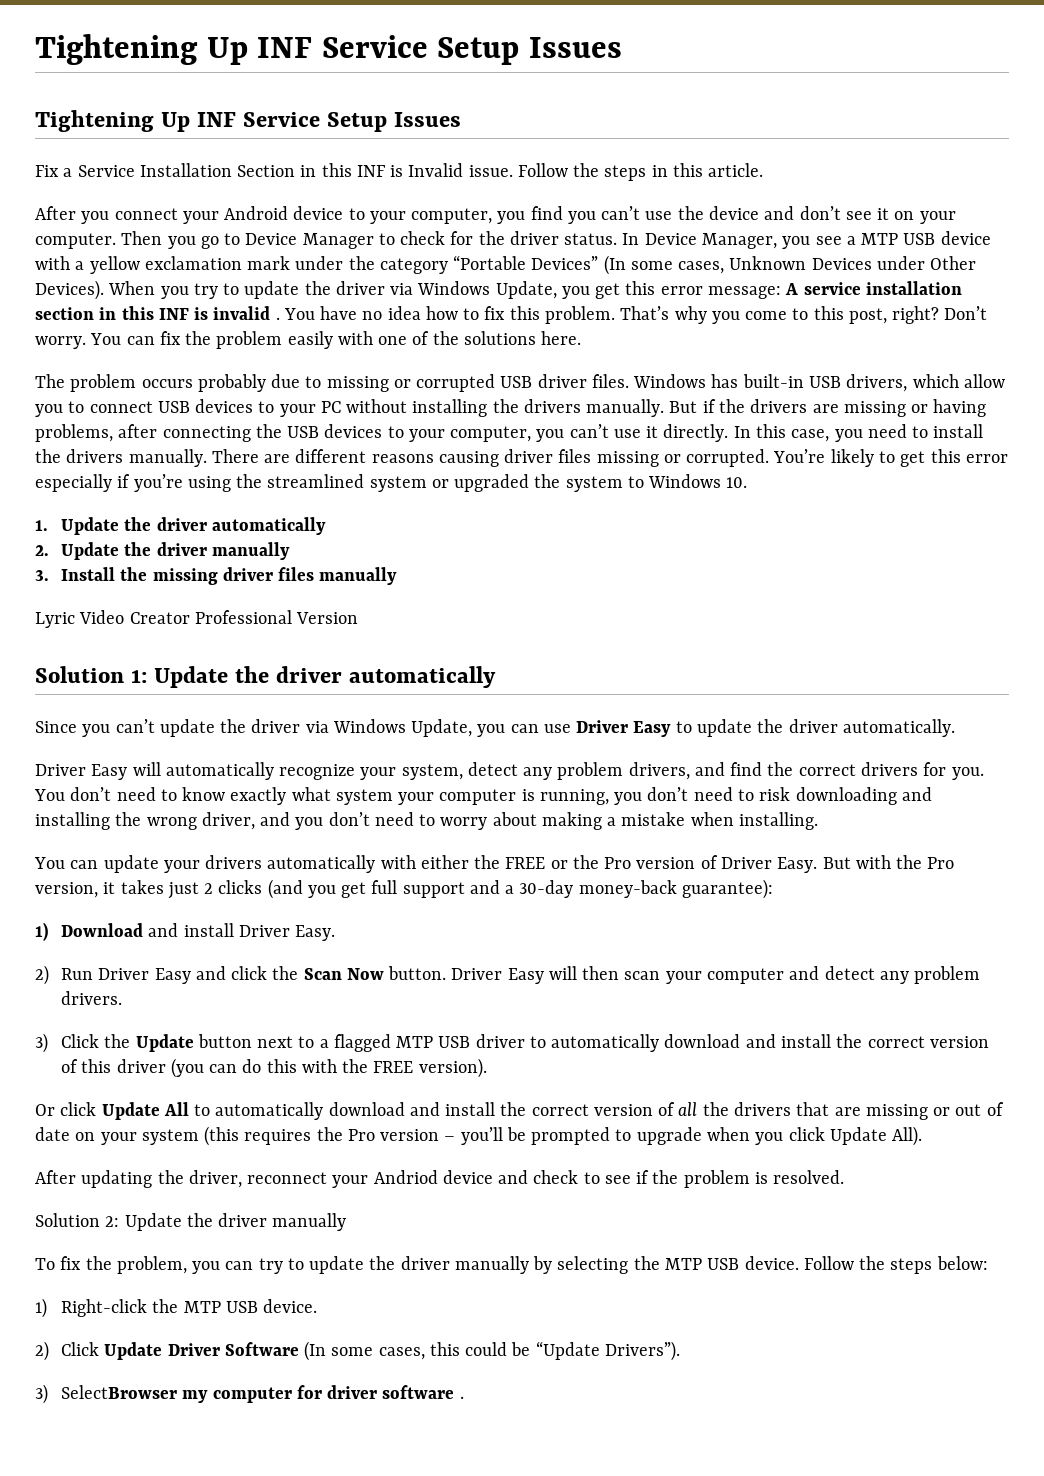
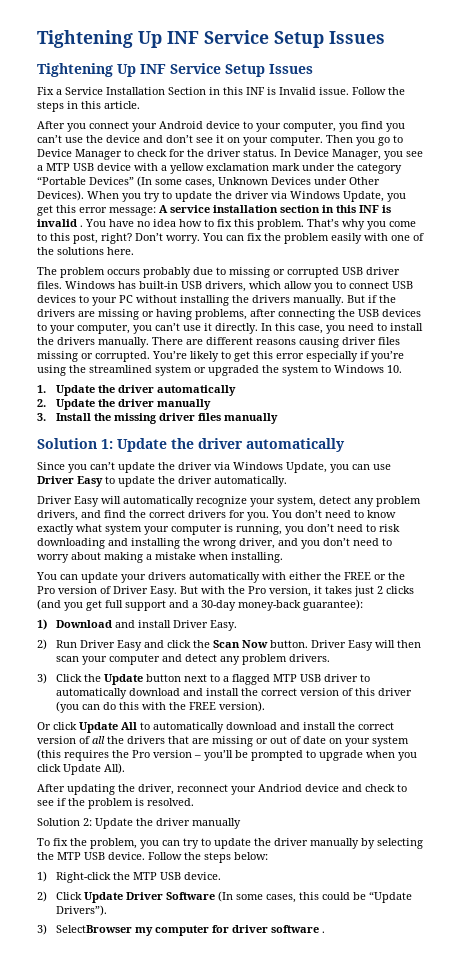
[35,610,359,628] // Lyric Video Creator Professional Version -> (278, 418) none

